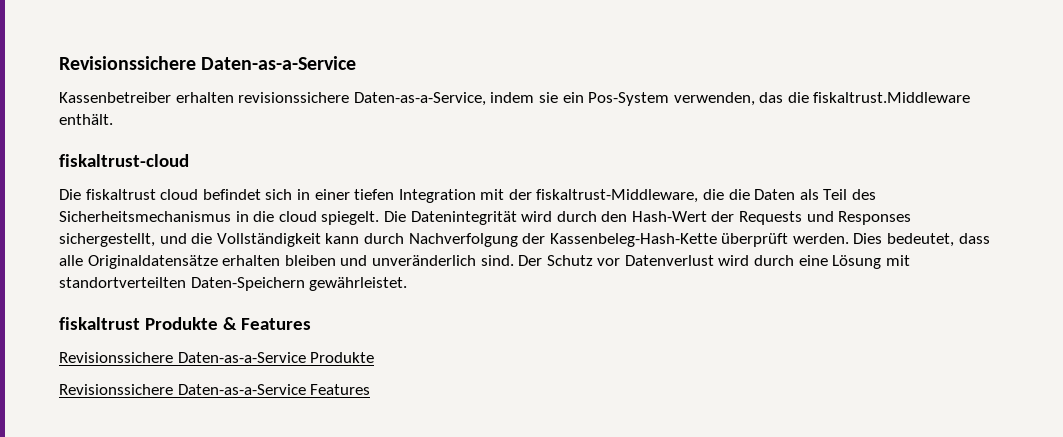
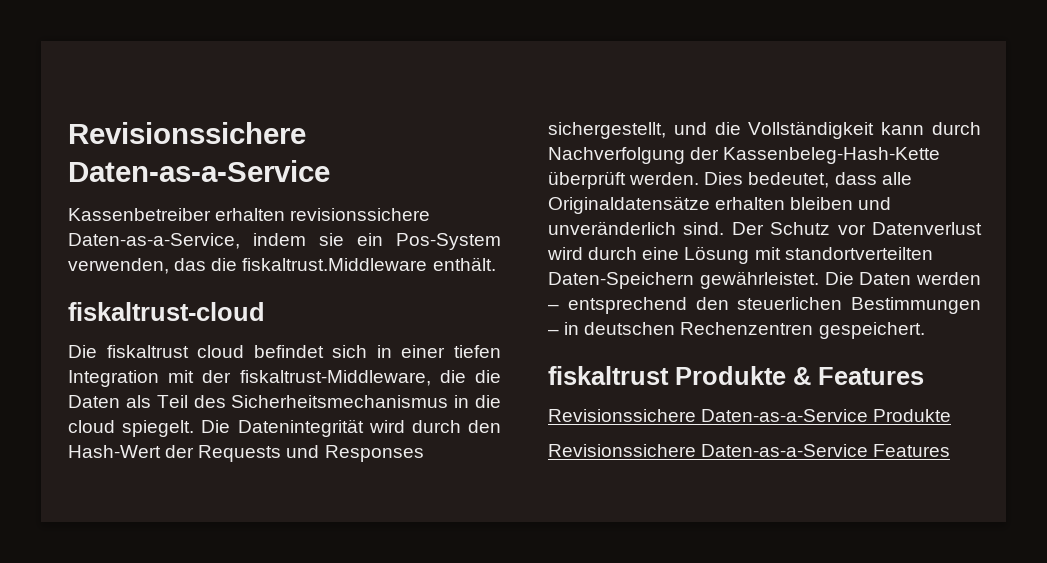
(408, 284) none -> [824,272,981,285] [548,297,981,314] [548,322,925,339] Die Daten werden – entsprechend den steuerlichen Bestimmungen – in deutschen Rechenzentren gespeichert.

